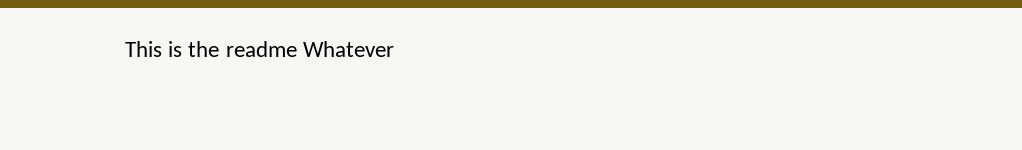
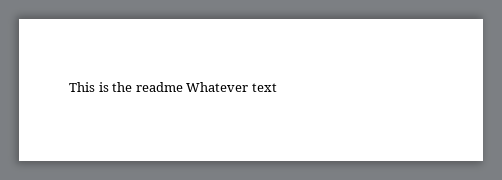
(394, 49) none -> [251,83,277,92] text

